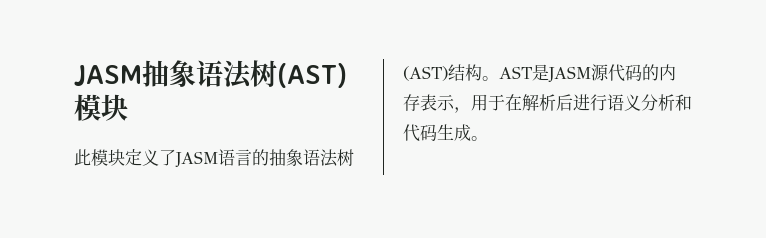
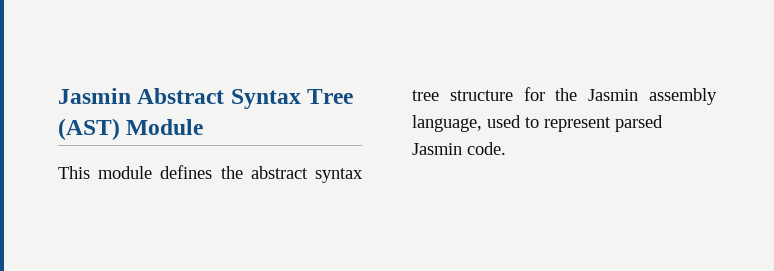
[74,60,347,89] [74,94,128,121] [74,149,354,167] [403,64,676,82] [403,94,692,113] [403,124,488,142] JASM抽象语法树(AST)模块 // 此模块定义了JASM语言的抽象语法树(AST)结构。AST是JASM源代码的内存表示，用于在解析后进行语义分析和代码生成。 -> [58,88,354,109] [58,118,204,140] [58,165,363,183] [412,87,717,105] [412,115,663,132] [412,142,506,155] Jasmin Abstract Syntax Tree (AST) Module // This module defines the abstract syntax tree structure for the Jasmin assembly language, used to represent parsed Jasmin code.

